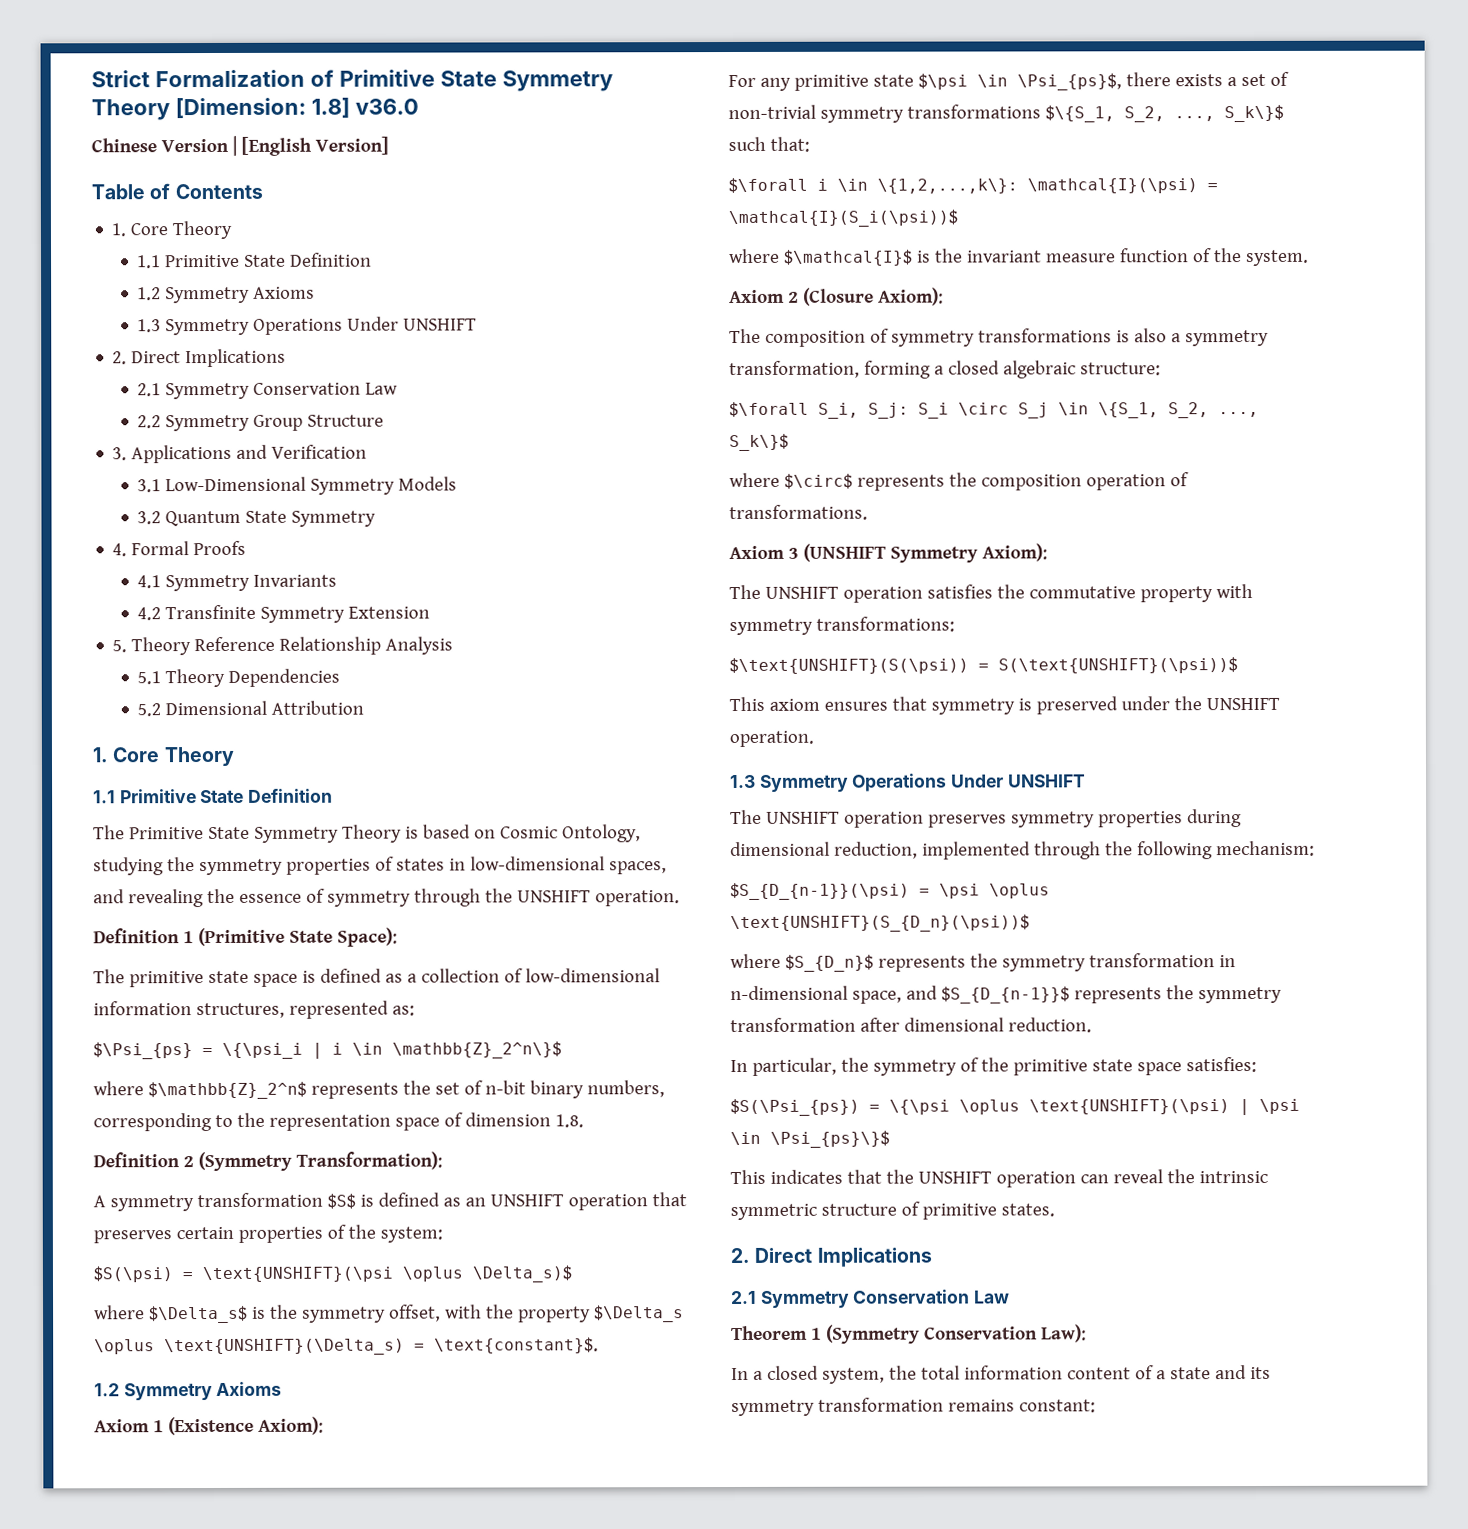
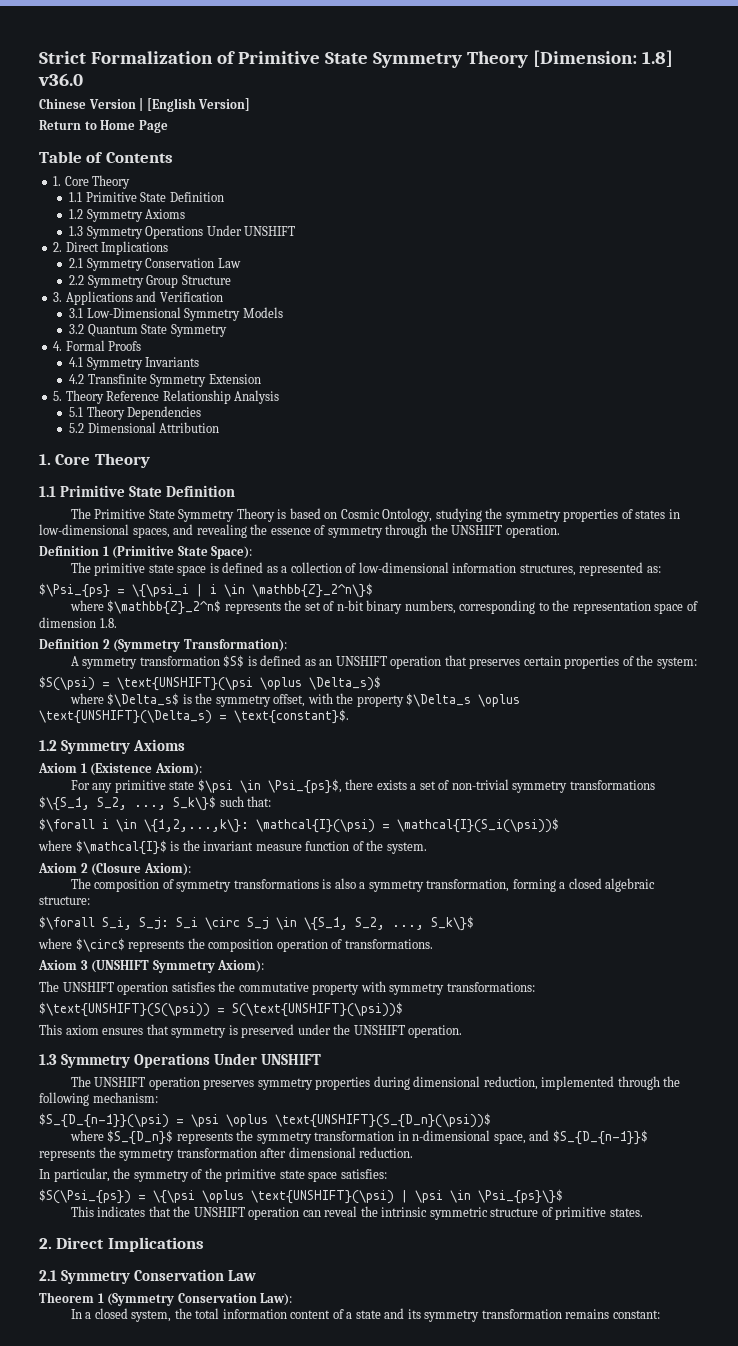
(389, 145) none -> [39,120,168,133] // Return to Home Page

